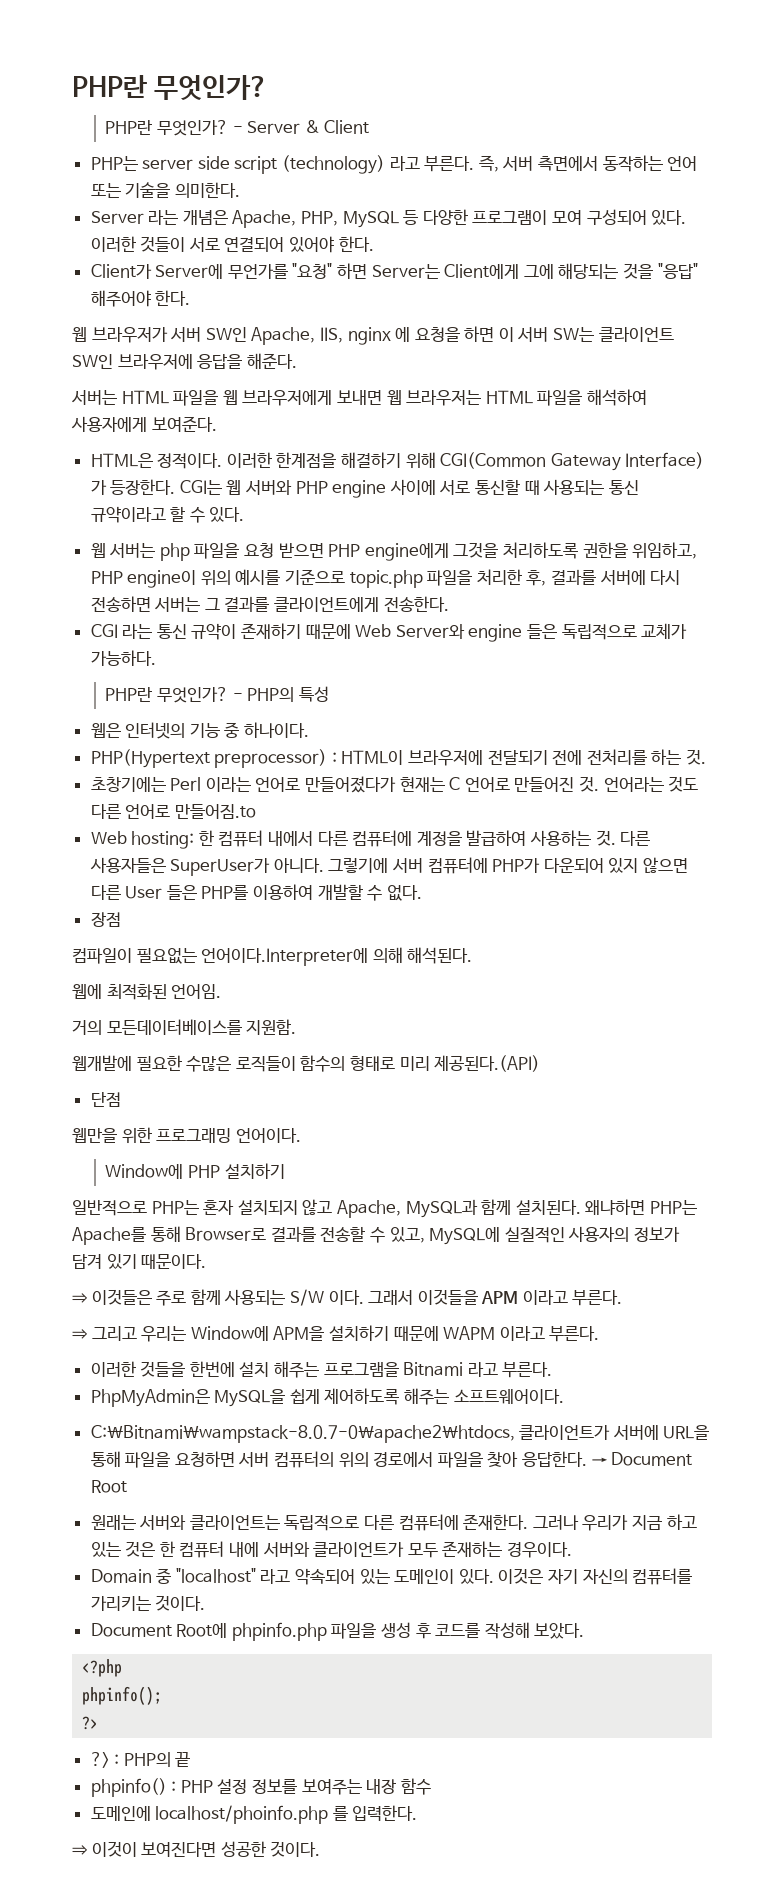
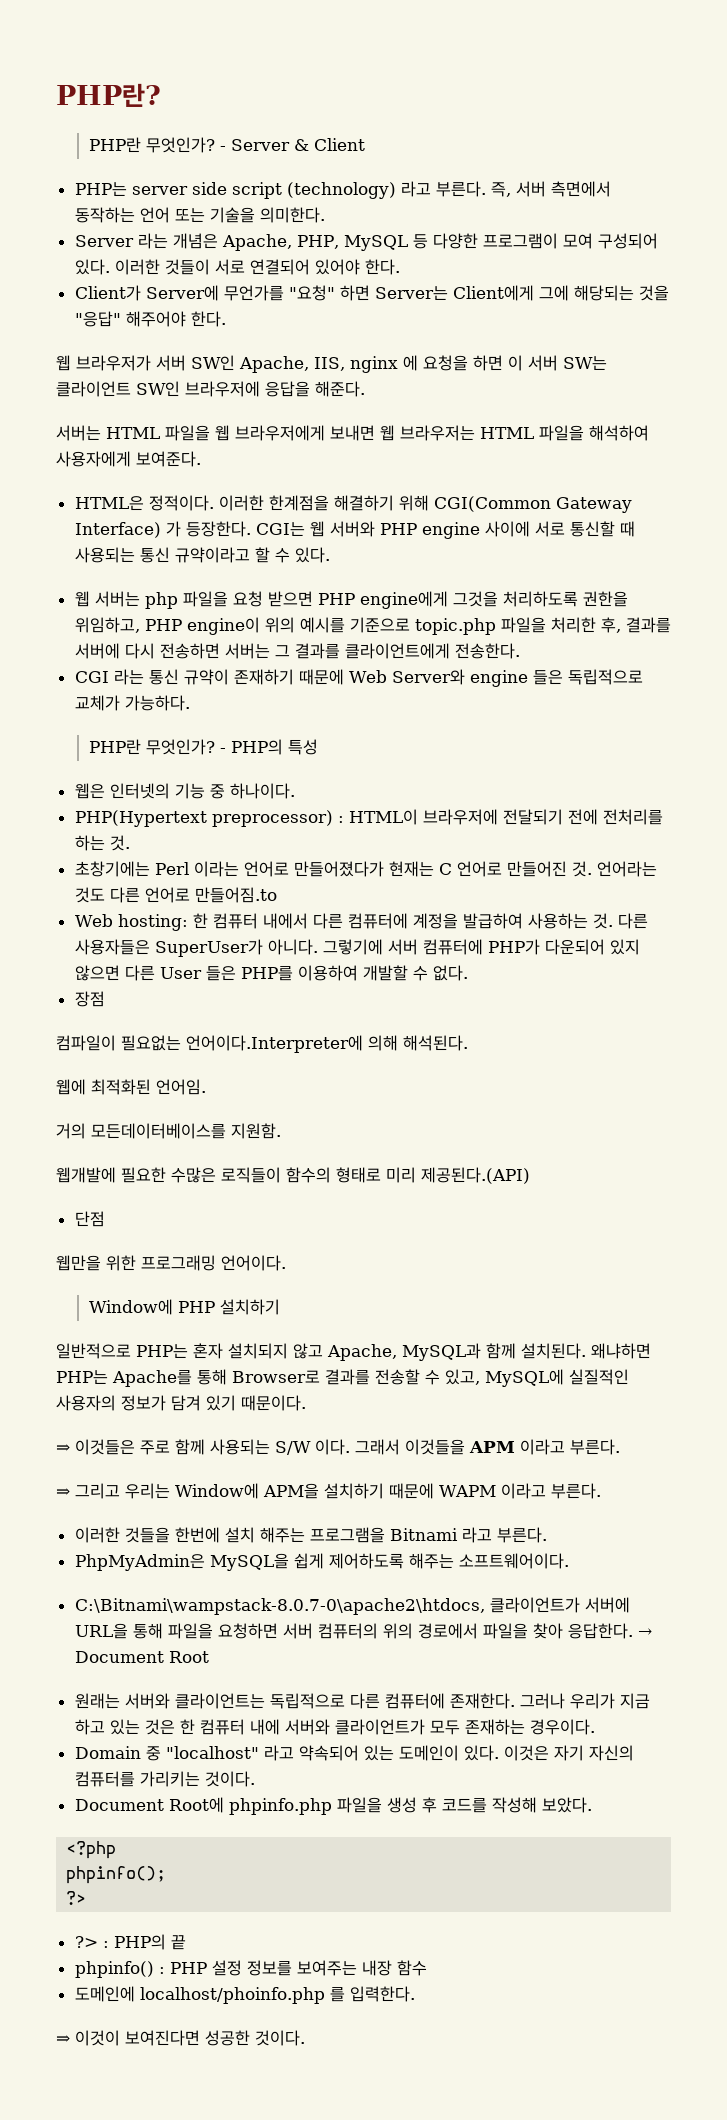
[72,75,269,100] PHP란 무엇인가? -> [56,83,161,107] PHP란?

